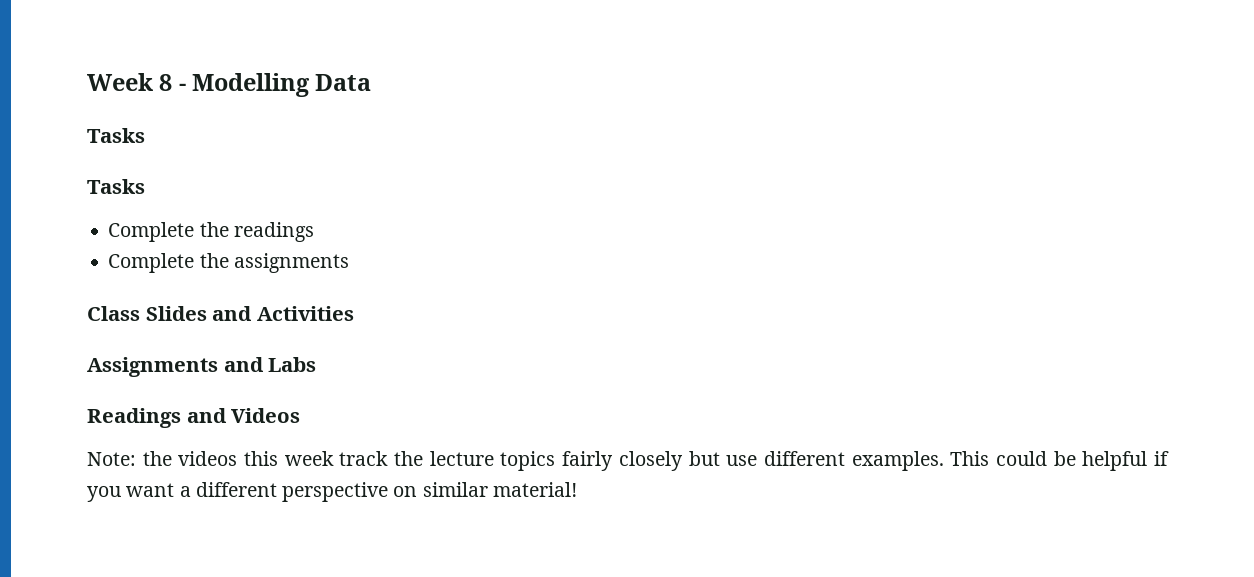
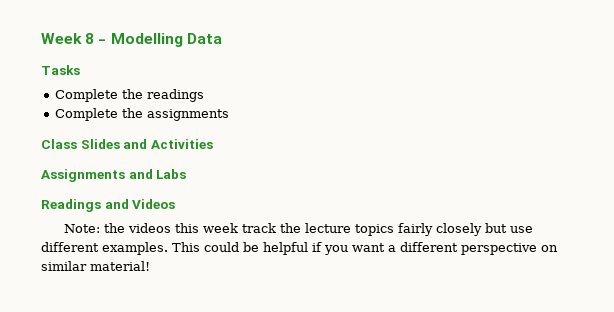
[87,179,145,194] // Tasks -> (80, 70) none

